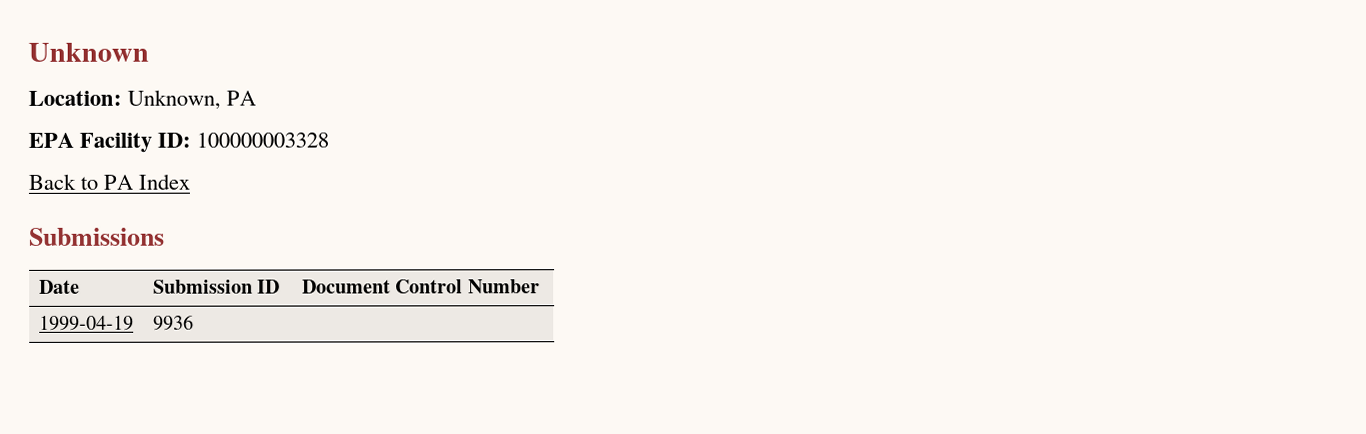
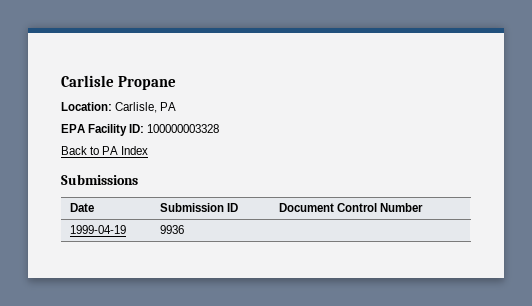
[28,42,149,62] Unknown -> [61,75,176,90] Carlisle Propane
[127,89,222,110] Unknown, -> [115,102,158,113] Carlisle,

